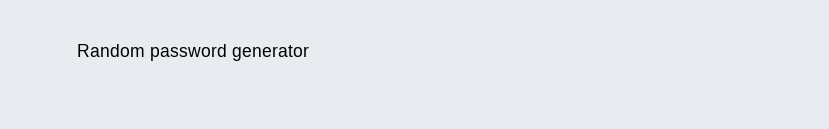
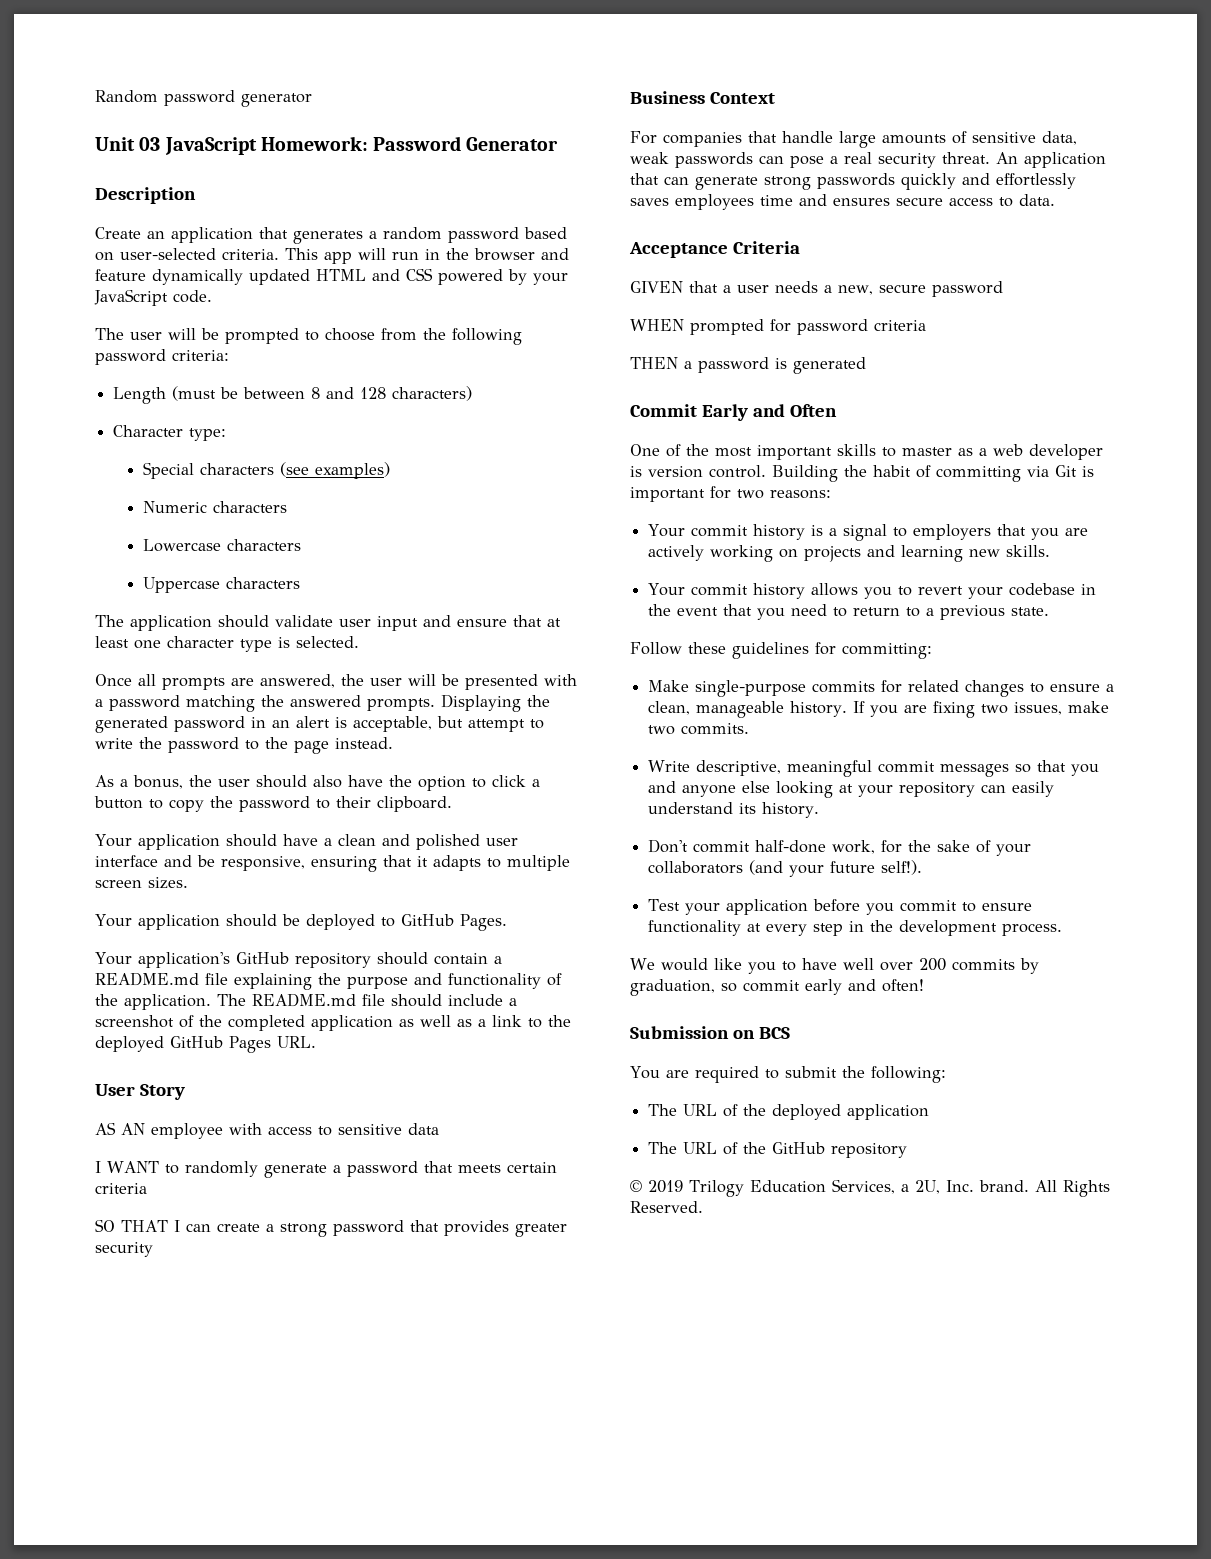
(309, 53) none -> [95,136,559,155] [95,187,196,204] [95,227,567,244] [95,248,569,264] [95,268,568,285] [94,289,212,306] [95,328,522,345] [95,349,229,365] [113,386,473,404] [113,425,227,441] [143,462,391,479] [143,501,288,513] [143,539,302,552] [143,577,301,593] [95,615,561,631] [95,636,359,652] [95,674,577,690] [95,694,550,712] [95,716,544,733] [95,737,393,754] [95,775,540,791] [94,796,452,812] [95,834,518,850] [95,855,570,872] [95,877,188,889] [95,914,507,931] [95,952,502,968] [95,972,562,990] [95,993,517,1010] [95,1015,571,1031] [95,1036,316,1053] [95,1084,185,1100] [95,1122,439,1139] [95,1161,557,1178] [95,1183,147,1194] [95,1219,567,1237] [95,1242,153,1257] [630,91,775,104] [630,131,1077,148] [630,152,1106,168] [630,173,1076,190] [630,194,1055,210] [629,241,800,258] [630,281,1003,297] [630,319,926,335] [630,357,866,374] [630,404,837,421] [630,444,1103,460] [630,465,1094,482] [630,486,831,502] [648,524,1089,541] [648,545,1051,562] [648,583,1097,599] [648,604,1050,620] [630,642,932,659] [648,680,1115,697] [648,701,1110,718] [648,723,750,735] [648,760,1100,777] [648,781,1055,798] [648,802,820,818] [648,839,1032,856] [648,860,923,877] [648,899,1033,915] [648,920,1063,936] [630,958,1039,974] [630,979,924,996] [630,1026,790,1039] [630,1066,946,1083] [648,1104,930,1120] [648,1142,908,1158] [630,1179,1110,1197] [630,1201,703,1213] // Unit 03 JavaScript Homework: Password Generator // Description // Create an application that generates a random password based on user-selected criteria. This app will run in the browser and feature dynamically updated HTML and CSS powered by your JavaScript code. // The user will be prompted to choose from the following password criteria: // Length (must be between 8 and 128 characters) // Character type: // Special characters (see examples) // Numeric characters // Lowercase characters // Uppercase characters // The application should validate user input and ensure that at least one character type is selected. // Once all prompts are answered, the user will be presented with a password matching the answered prompts. Displaying the generated password in an alert is acceptable, but attempt to write the password to the page instead. // As a bonus, the user should also have the option to click a button to copy the password to their clipboard. // Your application should have a clean and polished user interface and be responsive, ensuring that it adapts to multiple screen sizes. // Your application should be deployed to GitHub Pages. // Your application's GitHub repository should contain a README.md file explaining the purpose and functionality of the application. The README.md file should include a screenshot of the completed application as well as a link to the deployed GitHub Pages URL. // User Story // AS AN employee with access to sensitive data // I WANT to randomly generate a password that meets certain criteria // SO THAT I can create a strong password that provides greater security // Business Context // For companies that handle large amounts of sensitive data, weak passwords can pose a real security threat. An application that can generate strong passwords quickly and effortlessly saves employees time and ensures secure access to data. // Acceptance Criteria // GIVEN that a user needs a new, secure password // WHEN prompted for password criteria // THEN a password is generated // Commit Early and Often // One of the most important skills to master as a web developer is version control. Building the habit of committing via Git is important for two reasons: // Your commit history is a signal to employers that you are actively working on projects and learning new skills. // Your commit history allows you to revert your codebase in the event that you need to return to a previous state. // Follow these guidelines for committing: // Make single-purpose commits for related changes to ensure a clean, manageable history. If you are fixing two issues, make two commits. // Write descriptive, meaningful commit messages so that you and anyone else looking at your repository can easily understand its history. // Don't commit half-done work, for the sake of your collaborators (and your future self!). // Test your application before you commit to ensure functionality at every step in the development process. // We would like you to have well over 200 commits by graduation, so commit early and often! // Submission on BCS // You are required to submit the following: // The URL of the deployed application // The URL of the GitHub repository // © 2019 Trilogy Education Services, a 2U, Inc. brand. All Rights Reserved.

